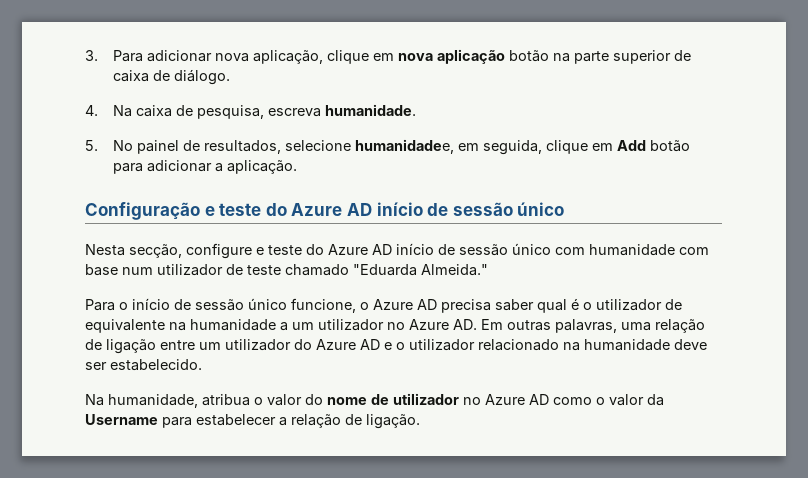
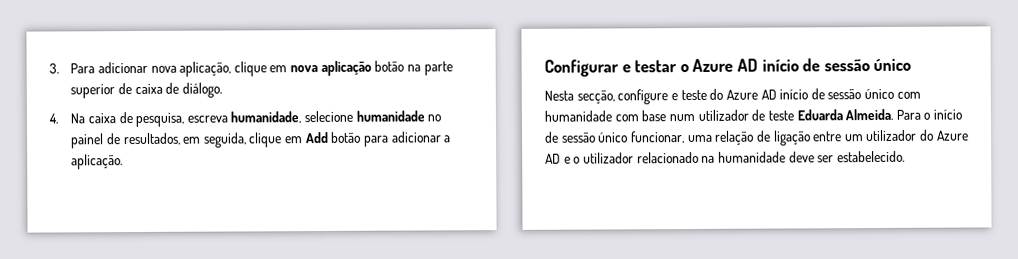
[325,104,417,116] [85,140,134,151] humanidade. // 5. No -> [230,110,442,124] humanidade, selecione humanidade no
[285,139,455,154] selecione humanidadee, -> (181, 139) none
[85,202,287,220] Configuração e teste do -> [544,59,689,77] Configurar e testar o
[285,264,488,276] chamado "Eduarda Almeida." // -> [796,108,894,121] Eduarda Almeida.
[291,298,682,313] [85,319,617,333] funcione, o Azure AD precisa saber qual é o utilizador de equivalente na humanidade a um utilizador no Azure AD. Em outras palavras, -> [630,131,685,144] funcionar,
[85,393,664,408] [85,414,420,429] // Na humanidade, atribua o valor do nome de utilizador no Azure AD como o valor da Username para estabelecer a relação de ligação. -> (905, 156) none

